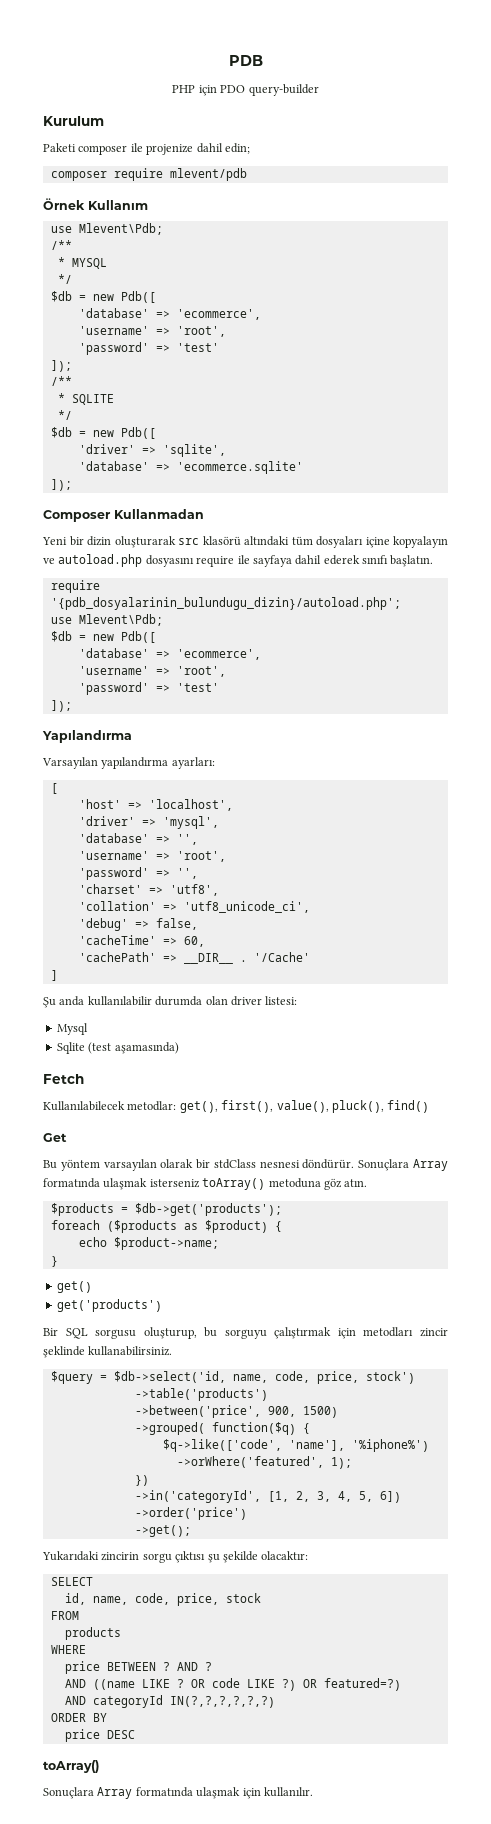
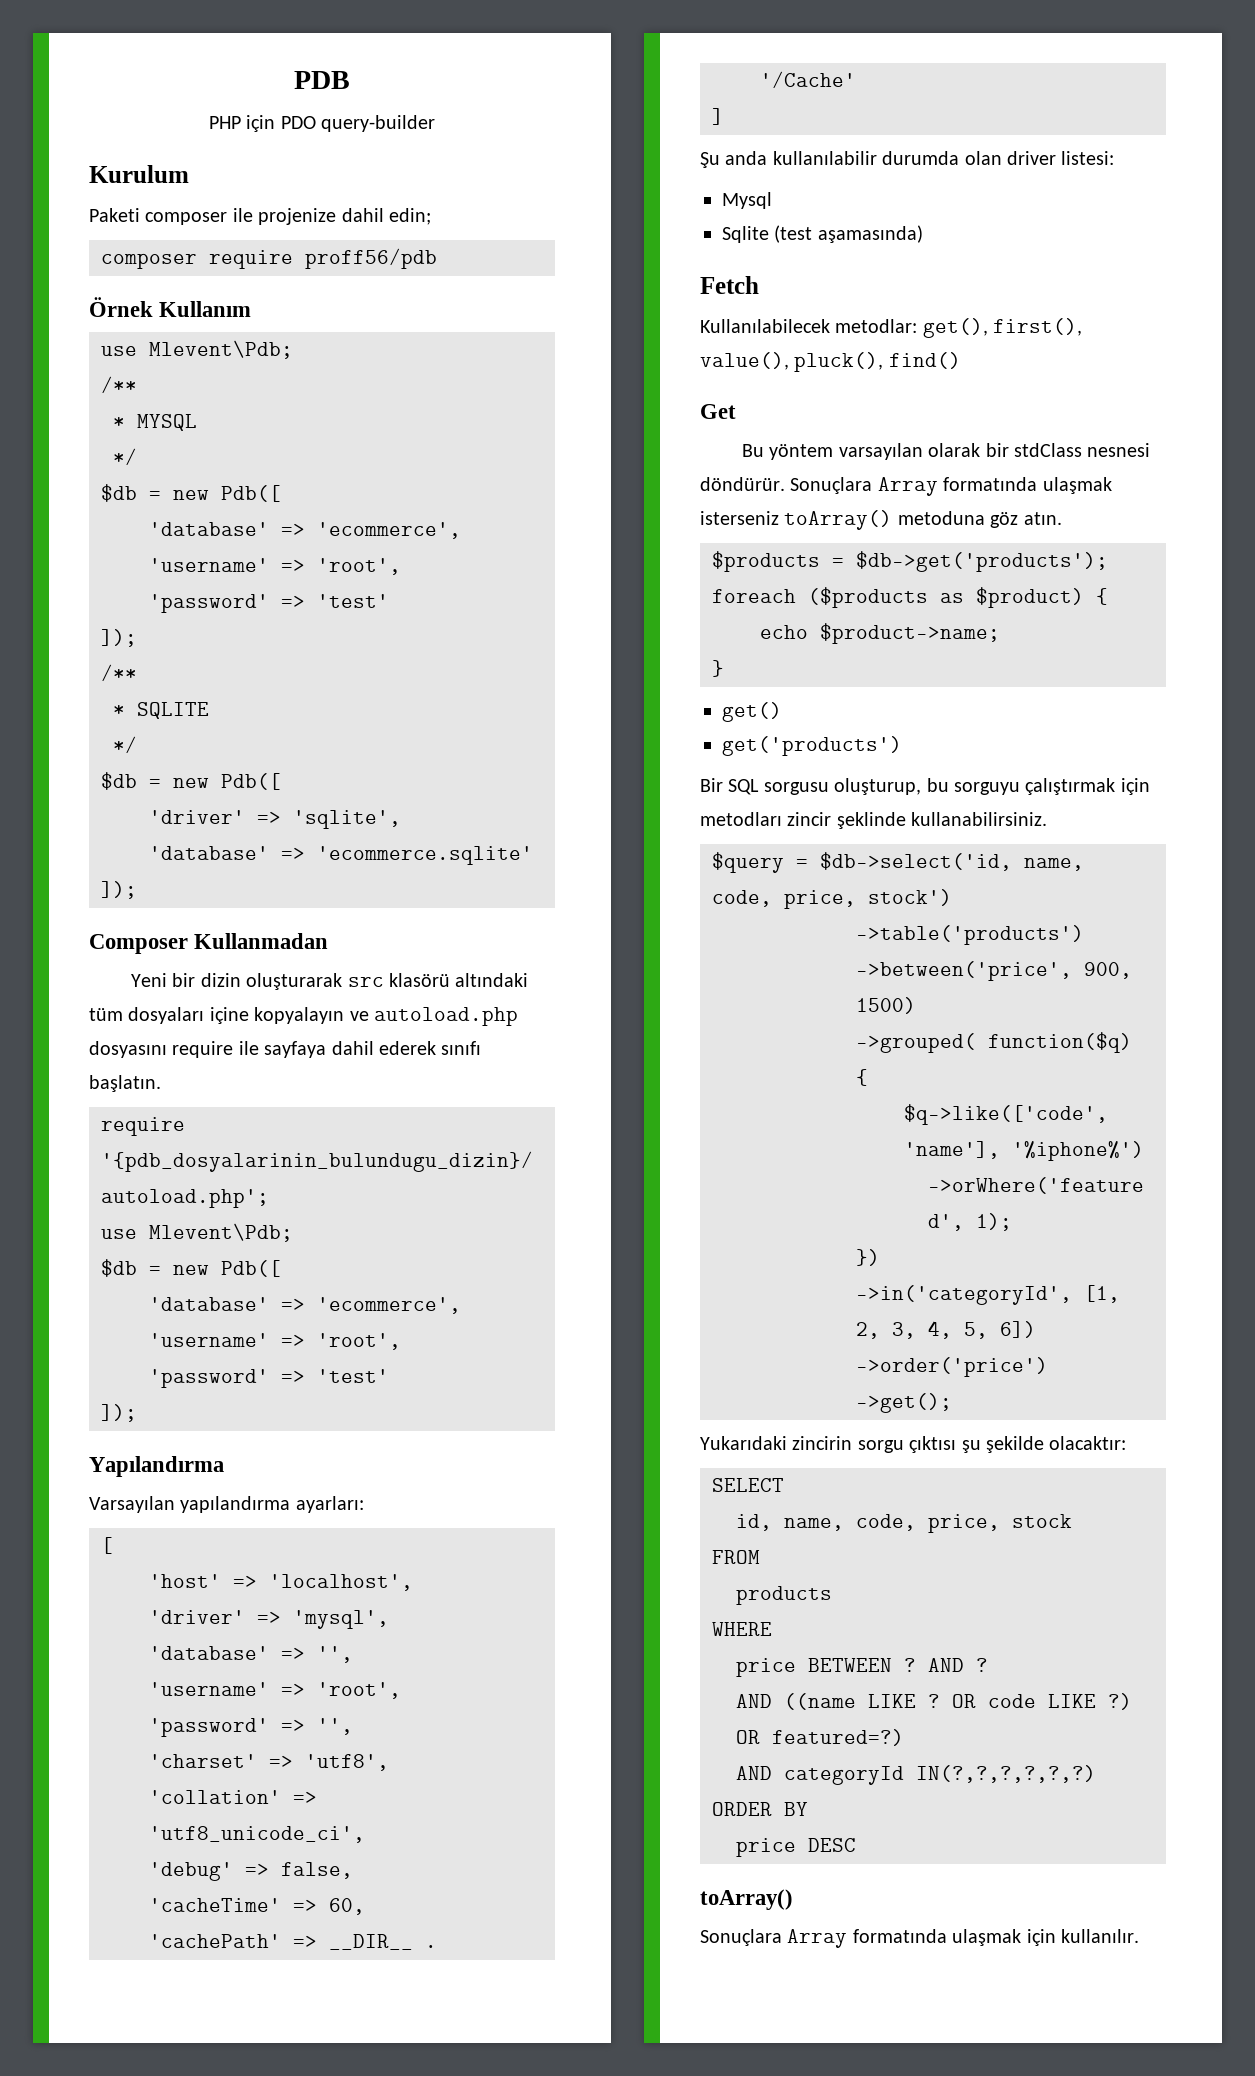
[169,168,247,181] mlevent/pdb -> [305,248,437,269] proff56/pdb

